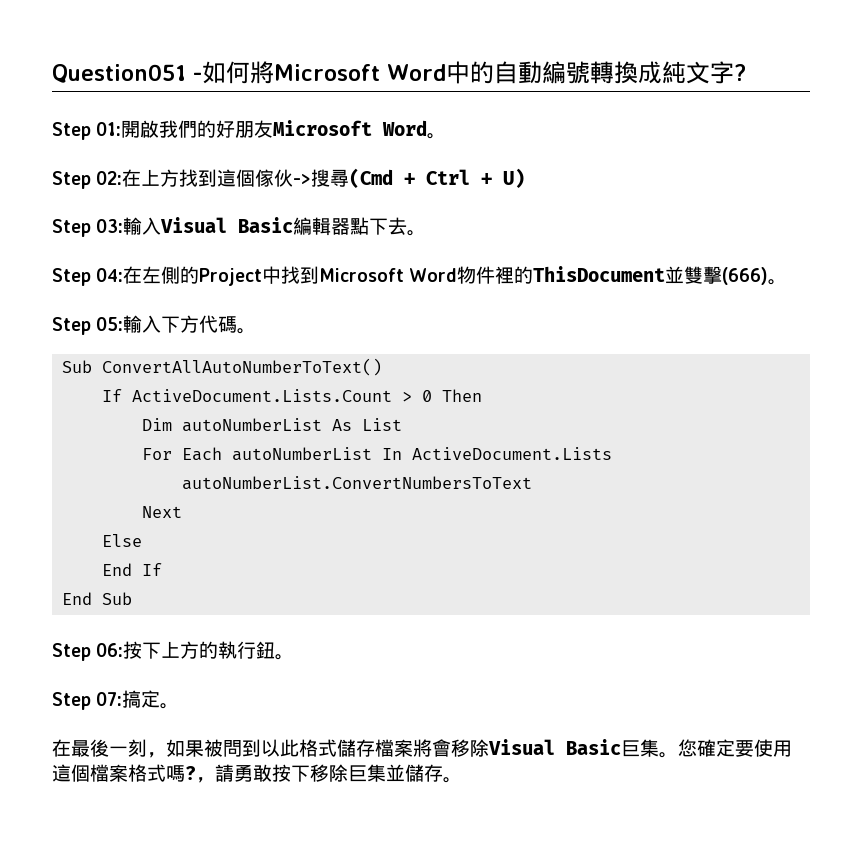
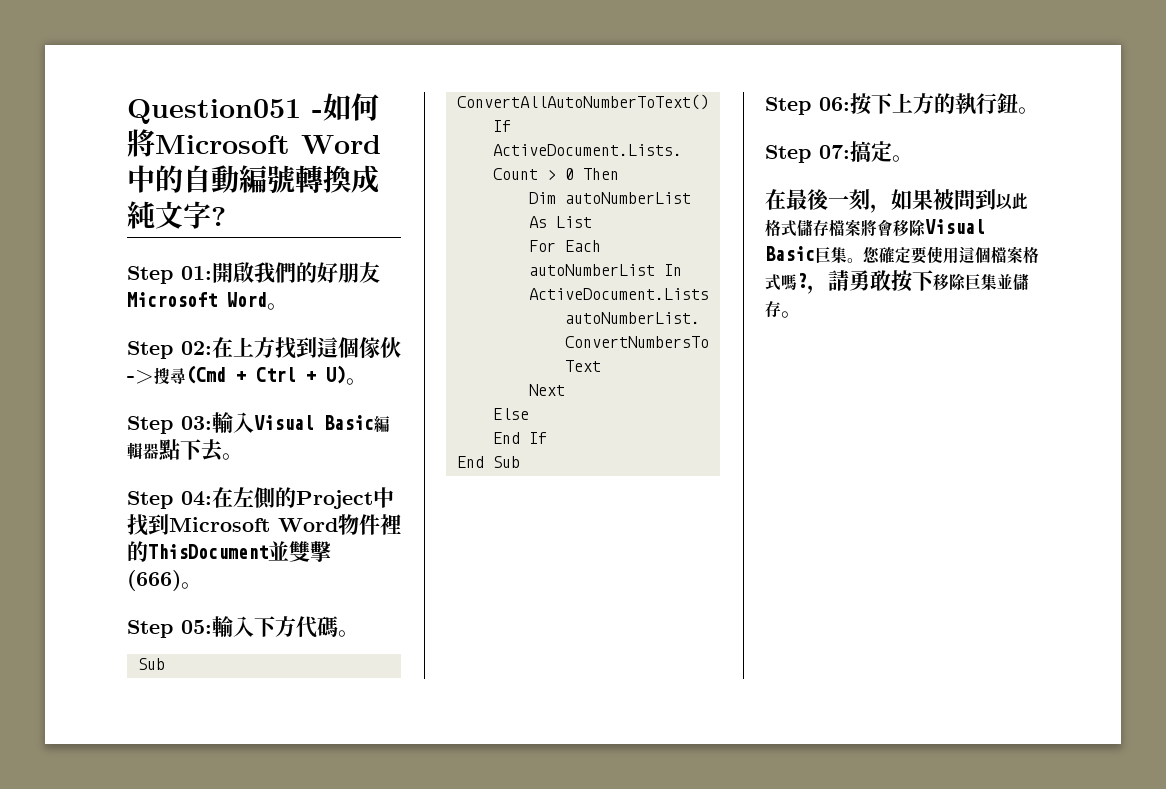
(526, 178) none -> [346,378,367,385] 。

